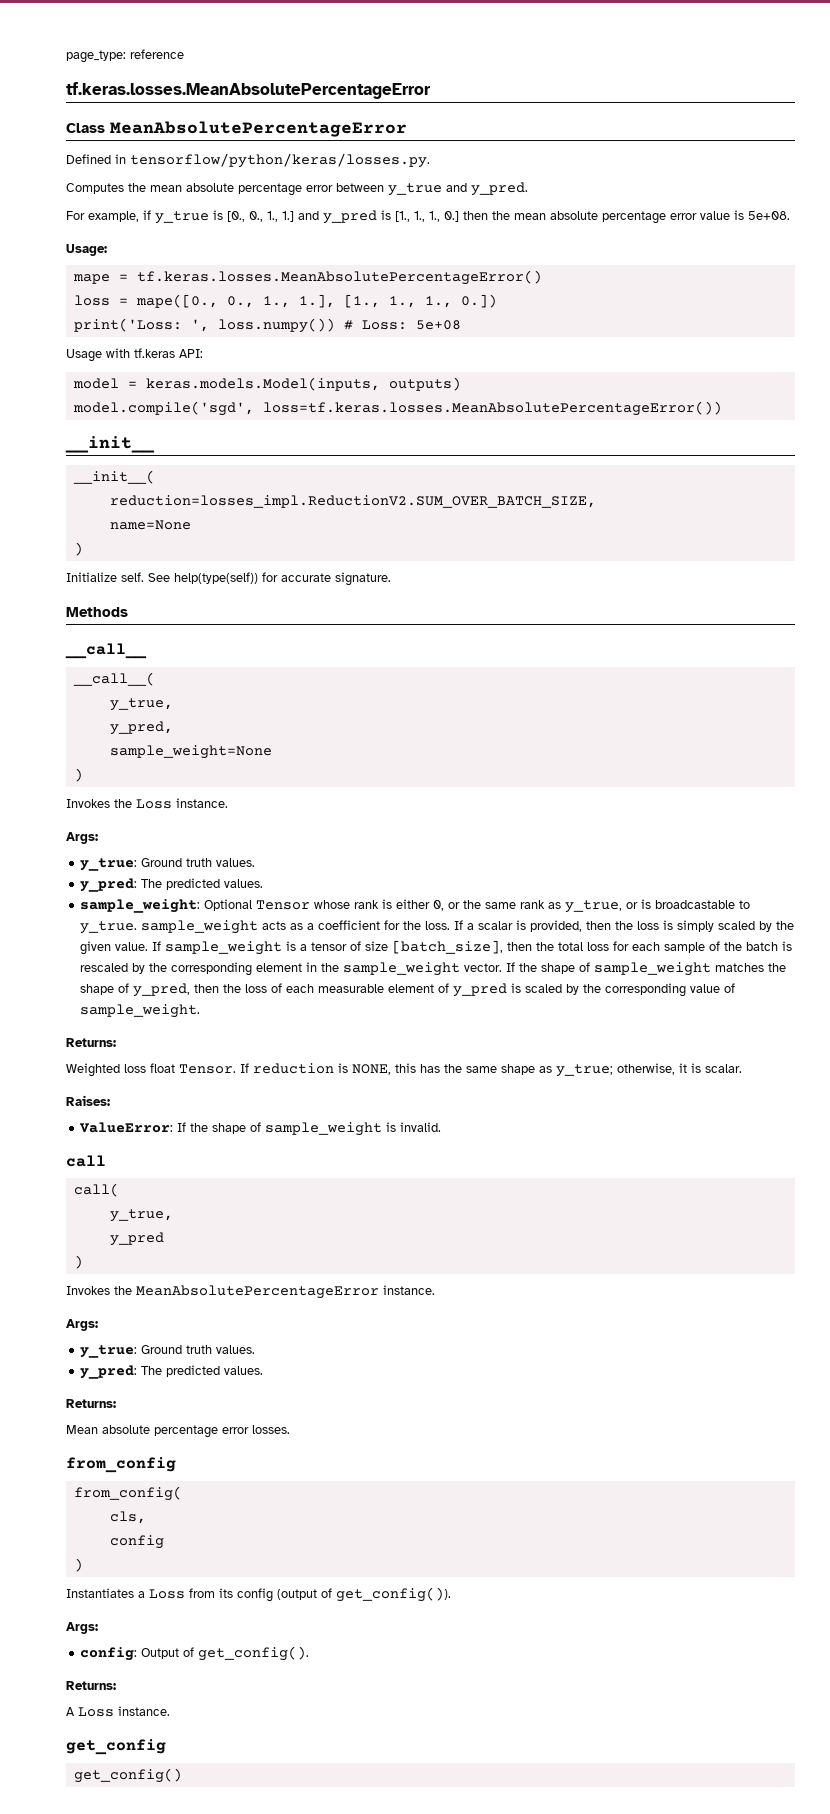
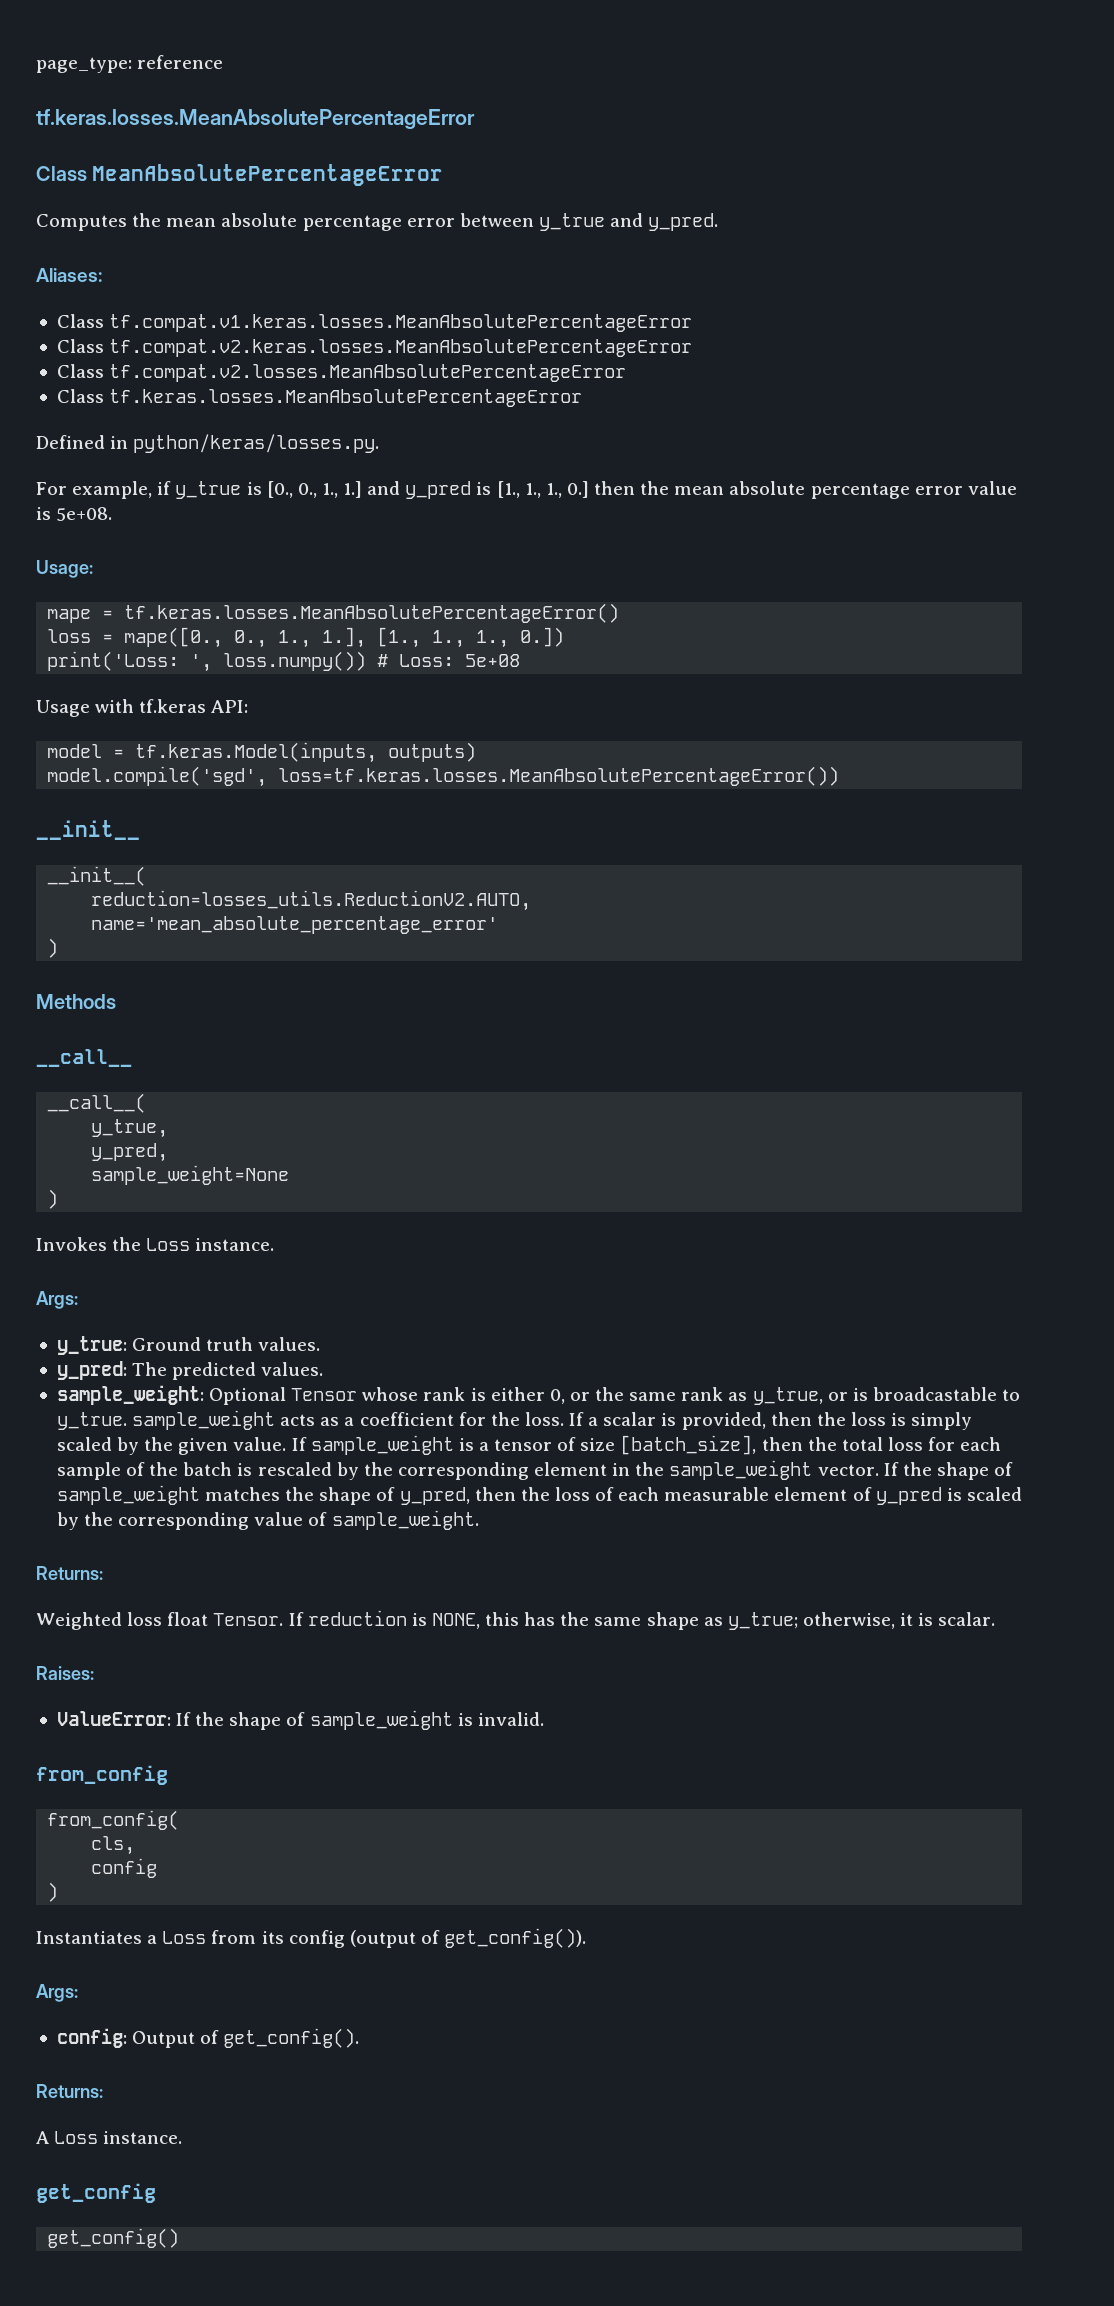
[66,153,430,168] // Defined in tensorflow/python/keras/losses.py. -> (444, 175) none
(528, 189) none -> [36,268,102,282] [56,314,693,332] [56,339,693,357] [56,364,627,382] [56,389,583,407] [36,434,380,453] // Aliases: // Class tf.compat.v1.keras.losses.MeanAbsolutePercentageError // Class tf.compat.v2.keras.losses.MeanAbsolutePercentageError // Class tf.compat.v2.losses.MeanAbsolutePercentageError // Class tf.keras.losses.MeanAbsolutePercentageError // Defined in python/keras/losses.py.
[145,377,380,391] keras.models.Model(inputs, -> [135,742,378,763] tf.keras.Model(inputs,
[109,495,596,508] [109,520,191,530] [73,542,83,556] [66,572,391,586] reduction=losses_impl.ReductionV2.SUM_OVER_BATCH_SIZE, // name=None // ) // Initialize self. See help(type(self)) for accurate signature. -> [91,890,532,911] [91,916,499,934] [47,938,59,958] reduction=losses_utils.ReductionV2.AUTO, // name='mean_absolute_percentage_error' // )
[66,1155,106,1167] [73,1183,119,1197] [109,1209,173,1222] [109,1232,164,1246] [73,1255,83,1269] [66,1285,435,1299] [66,1319,98,1331] [80,1345,256,1358] [80,1365,264,1379] [66,1399,116,1408] [66,1425,290,1438] // call // call( // y_true, // y_pred // ) // Invokes the MeanAbsolutePercentageError instance. // Args: // y_true: Ground truth values. // y_pred: The predicted values. // Returns: // Mean absolute percentage error losses. -> (544, 1719) none

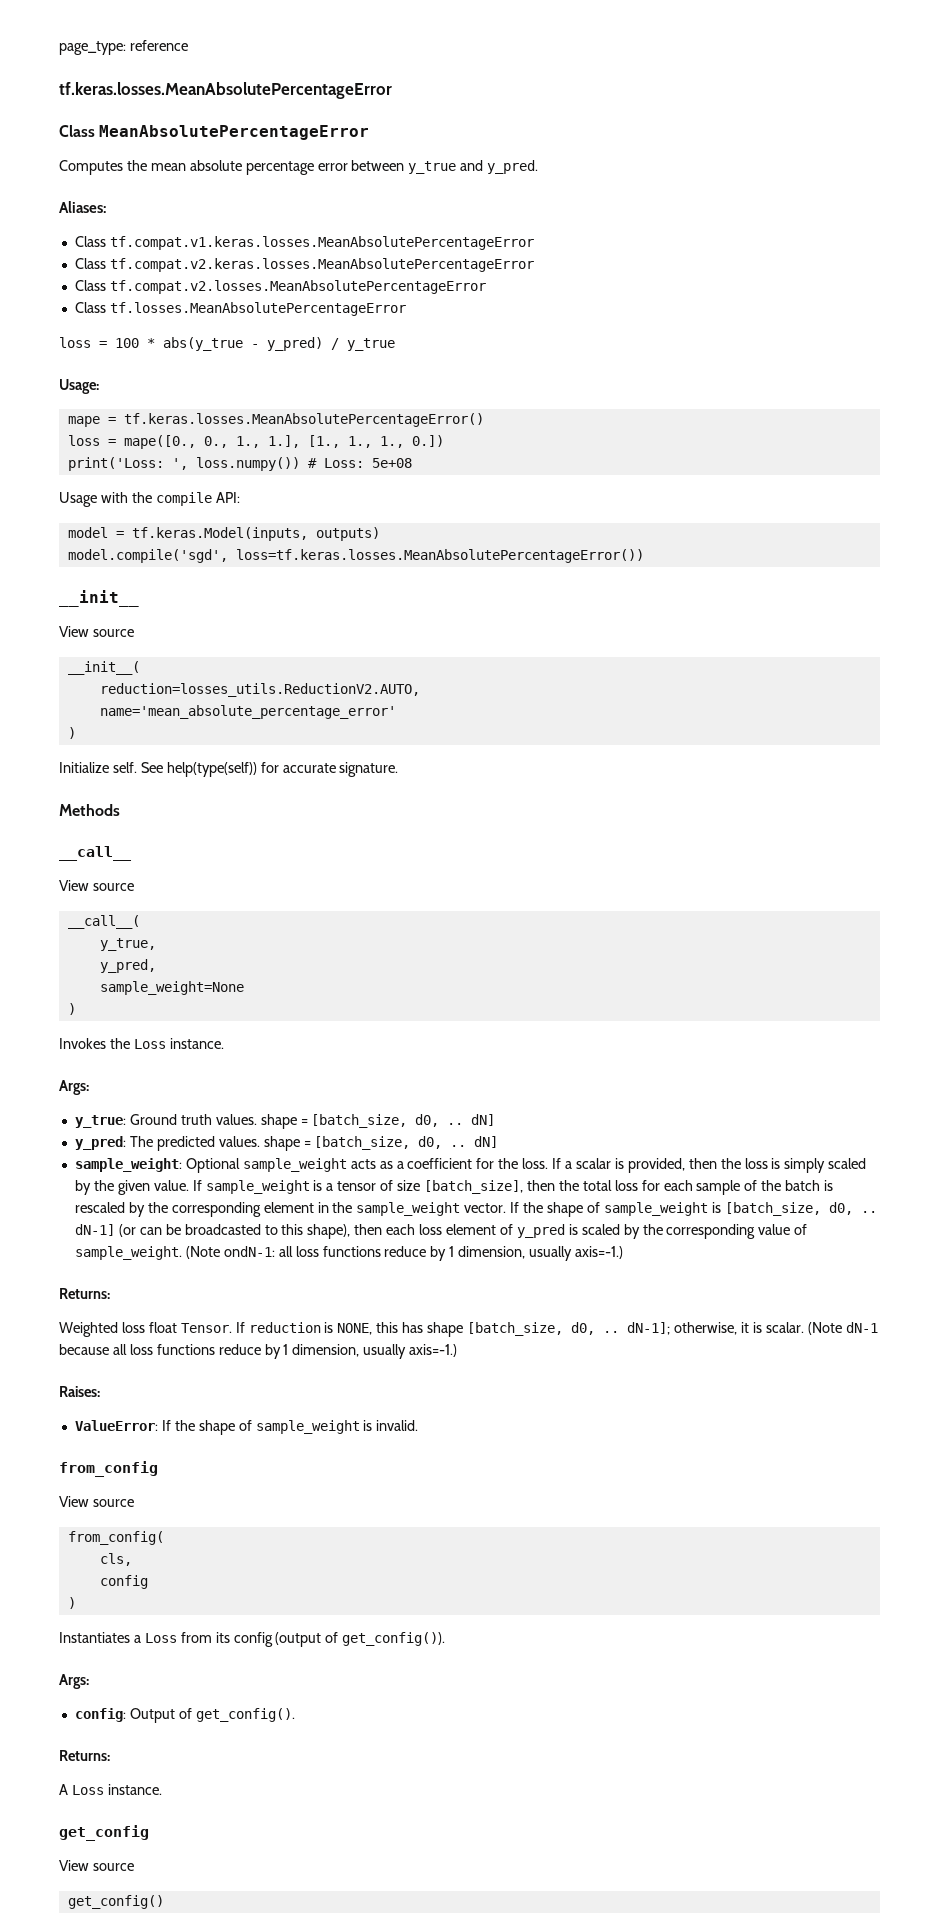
[109,389,583,407] [36,434,380,453] [36,481,1017,499] [36,507,113,521] tf.keras.losses.MeanAbsolutePercentageError // Defined in python/keras/losses.py. // For example, if y_true is [0., 0., 1., 1.] and y_pred is [1., 1., 1., 0.] then the mean absolute percentage error value is 5e+08. -> [109,302,406,316] [59,337,395,351] tf.losses.MeanAbsolutePercentageError // loss = 100 * abs(y_true - y_pred) / y_true
[139,699,207,713] tf.keras -> [131,492,212,506] the compile
(140, 830) none -> [59,626,134,637] // View source
(59, 948) none -> [59,762,399,777] // Initialize self. See help(type(self)) for accurate signature.
(132, 1058) none -> [59,880,134,891] // View source
[56,1361,324,1380] [56,1385,1021,1405] [56,1412,127,1430] // y_pred: The predicted values. // sample_weight: Optional Tensor whose rank is either 0, or the same rank as y_true, or is broadcastable to y_true. -> [260,1114,496,1129] [74,1136,499,1151] [74,1158,240,1173] shape = [batch_size, d0, .. dN] // y_pred: The predicted values. shape = [batch_size, d0, .. dN] // sample_weight: Optional
[205,1487,770,1505] matches the shape of y_pred, then the loss of each measurable -> [711,1202,877,1216] [74,1224,443,1239] is [batch_size, d0, .. dN-1] (or can be broadcasted to this shape), then each loss
(479, 1520) none -> [185,1246,624,1261] (Note ondN-1: all loss functions reduce by 1 dimension, usually axis=-1.)
[560,1612,798,1630] the same shape as y_true; -> [427,1322,671,1337] shape [batch_size, d0, .. dN-1];
(996, 1619) none -> [807,1322,878,1335] [59,1344,458,1359] (Note dN-1 because all loss functions reduce by 1 dimension, usually axis=-1.)
(168, 1775) none -> [59,1496,134,1507] // View source
(156, 2193) none -> [59,1860,134,1871] // View source

